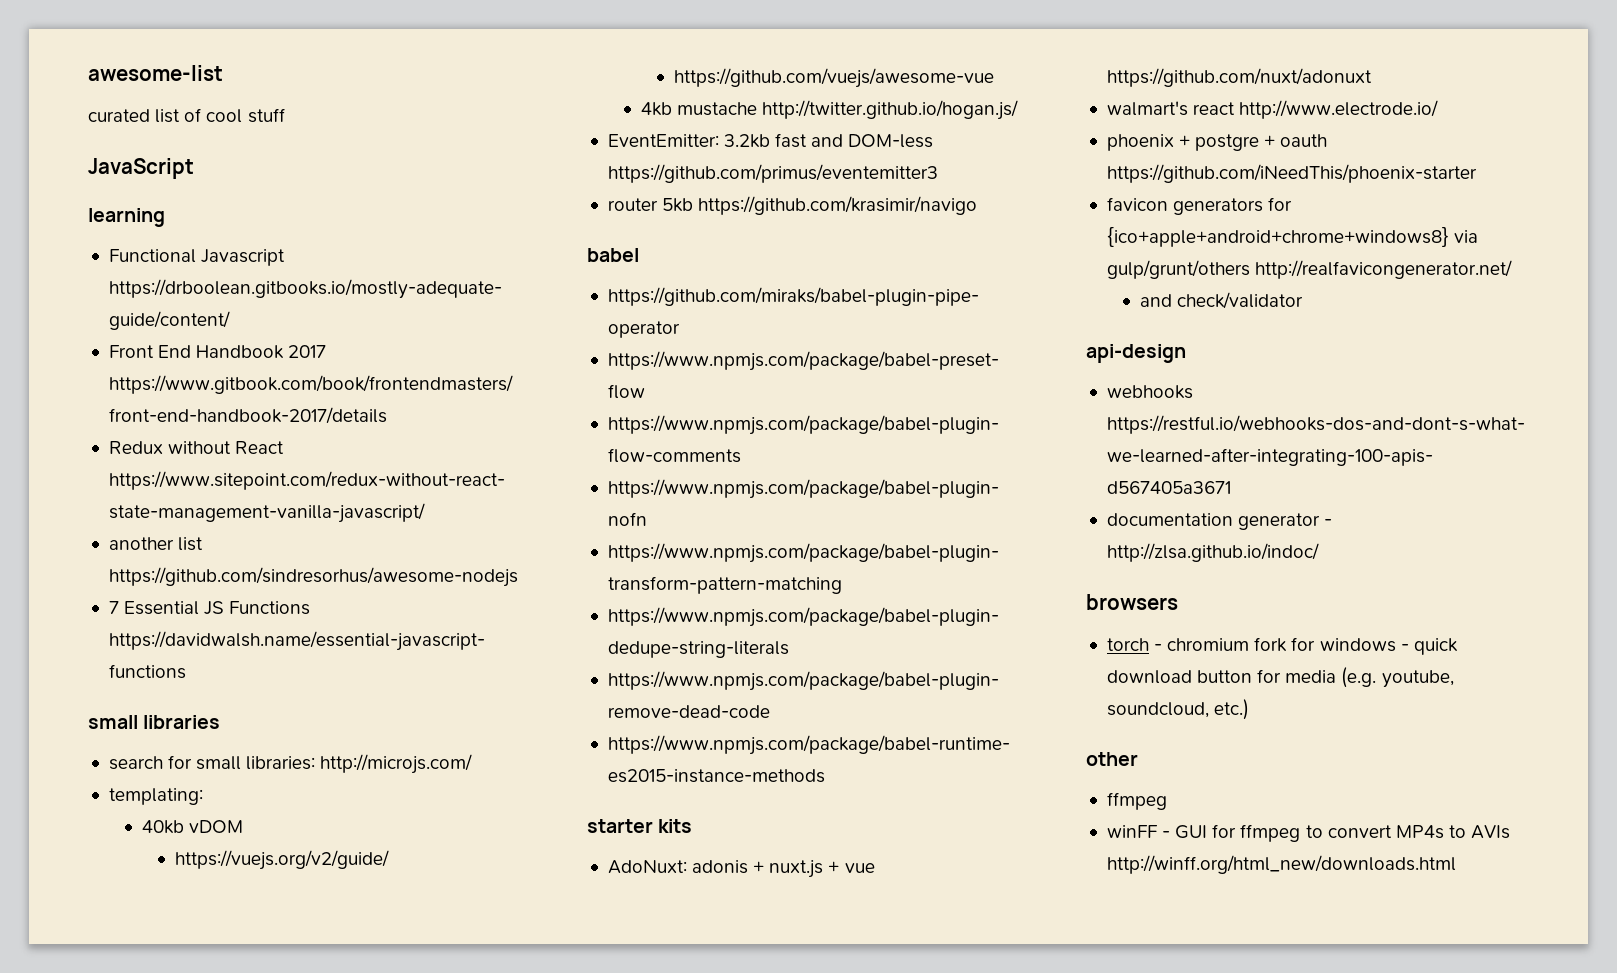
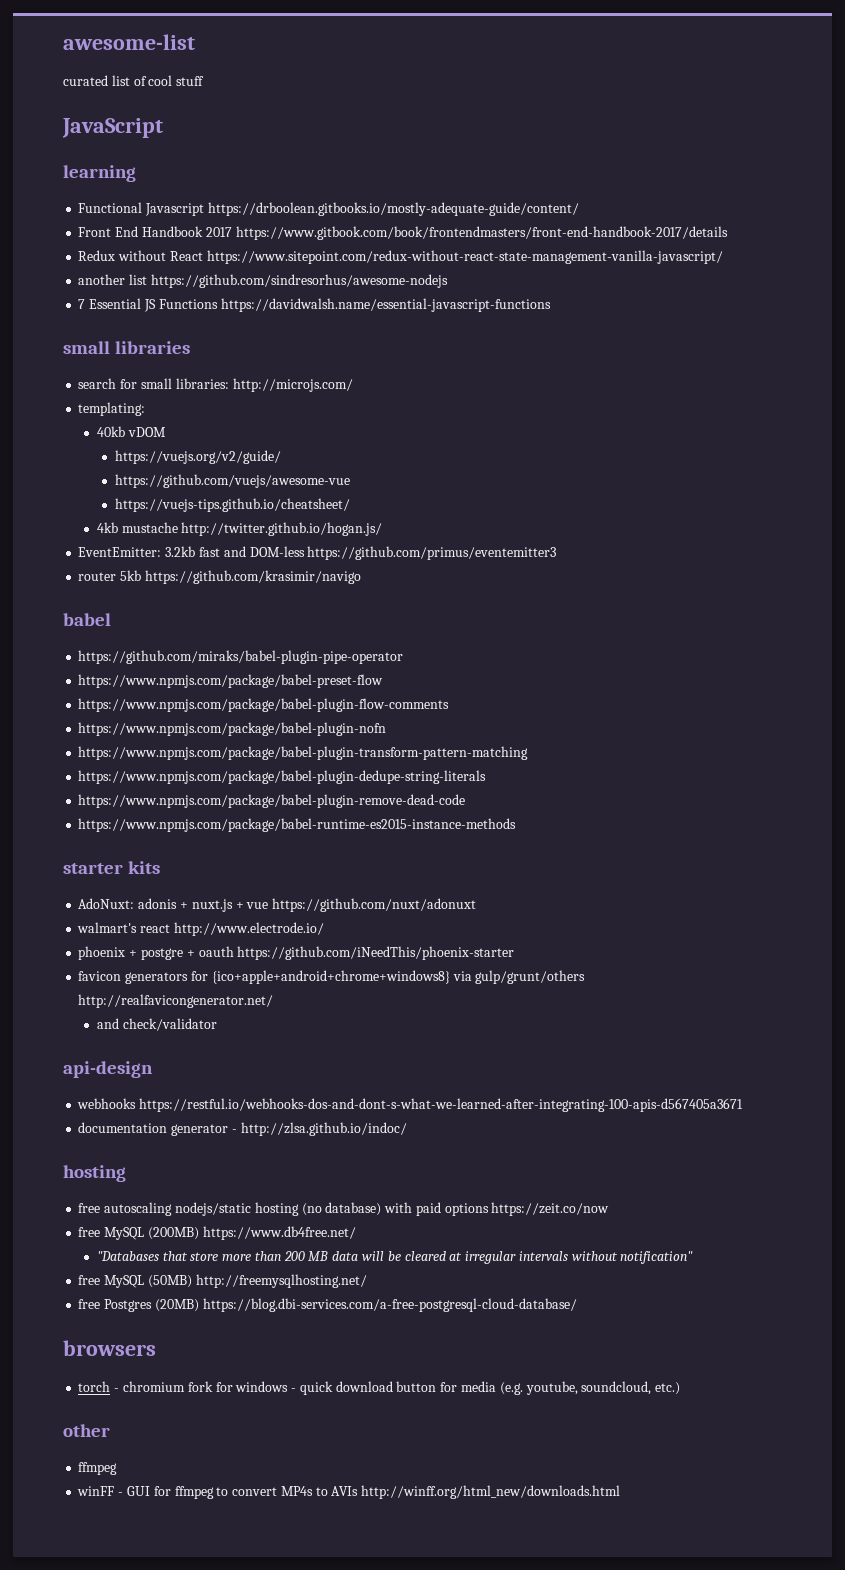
(995, 78) none -> [115,498,351,512] // https://vuejs-tips.github.io/cheatsheet/
(1319, 552) none -> [63,1165,126,1182] [78,1202,610,1216] [78,1226,356,1240] [96,1251,694,1264] [78,1274,367,1288] [78,1298,577,1312] // hosting // free autoscaling nodejs/static hosting (no database) with paid options https://zeit.co/now // free MySQL (200MB) https://www.db4free.net/ // "Databases that store more than 200 MB data will be cleared at irregular intervals without notification" // free MySQL (50MB) http://freemysqlhosting.net/ // free Postgres (20MB) https://blog.dbi-services.com/a-free-postgresql-cloud-database/

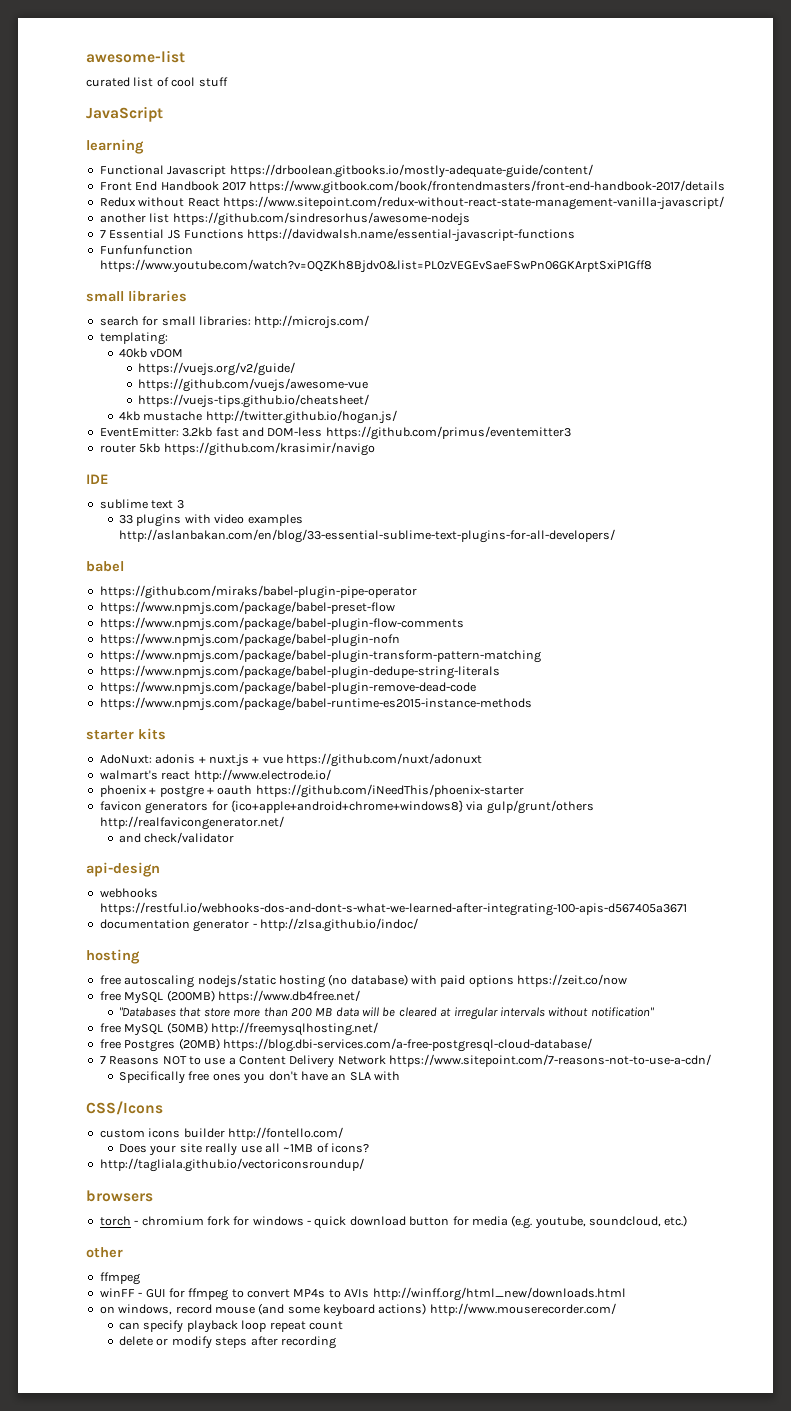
(551, 305) none -> [99,245,193,255] [99,259,652,273] // Funfunfunction https://www.youtube.com/watch?v=OQZKh8Bjdv0&list=PL0zVEGEvSaeFSwPn06GKArptSxiP1Gff8
(361, 577) none -> [86,474,109,484] [99,499,184,509] [119,514,303,527] [119,529,616,543] // IDE // sublime text 3 // 33 plugins with video examples http://aslanbakan.com/en/blog/33-essential-sublime-text-plugins-for-all-developers/
(577, 1305) none -> [99,1054,712,1068] [119,1071,401,1084] [86,1101,163,1115] [99,1127,343,1140] [119,1143,370,1156] [99,1158,364,1172] // 7 Reasons NOT to use a Content Delivery Network https://www.sitepoint.com/7-reasons-not-to-use-a-cdn/ // Specifically free ones you don't have an SLA with // CSS/Icons // custom icons builder http://fontello.com/ // Does your site really use all ~1MB of icons? // http://tagliala.github.io/vectoriconsroundup/
(621, 1492) none -> [99,1303,616,1317] [119,1320,343,1333] [119,1336,336,1349] // on windows, record mouse (and some keyboard actions) http://www.mouserecorder.com/ // can specify playback loop repeat count // delete or modify steps after recording

